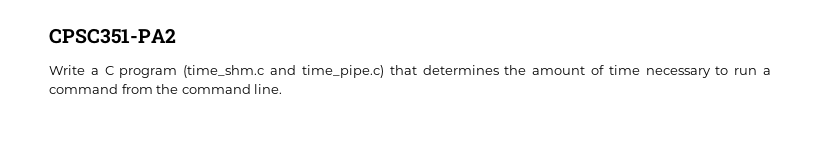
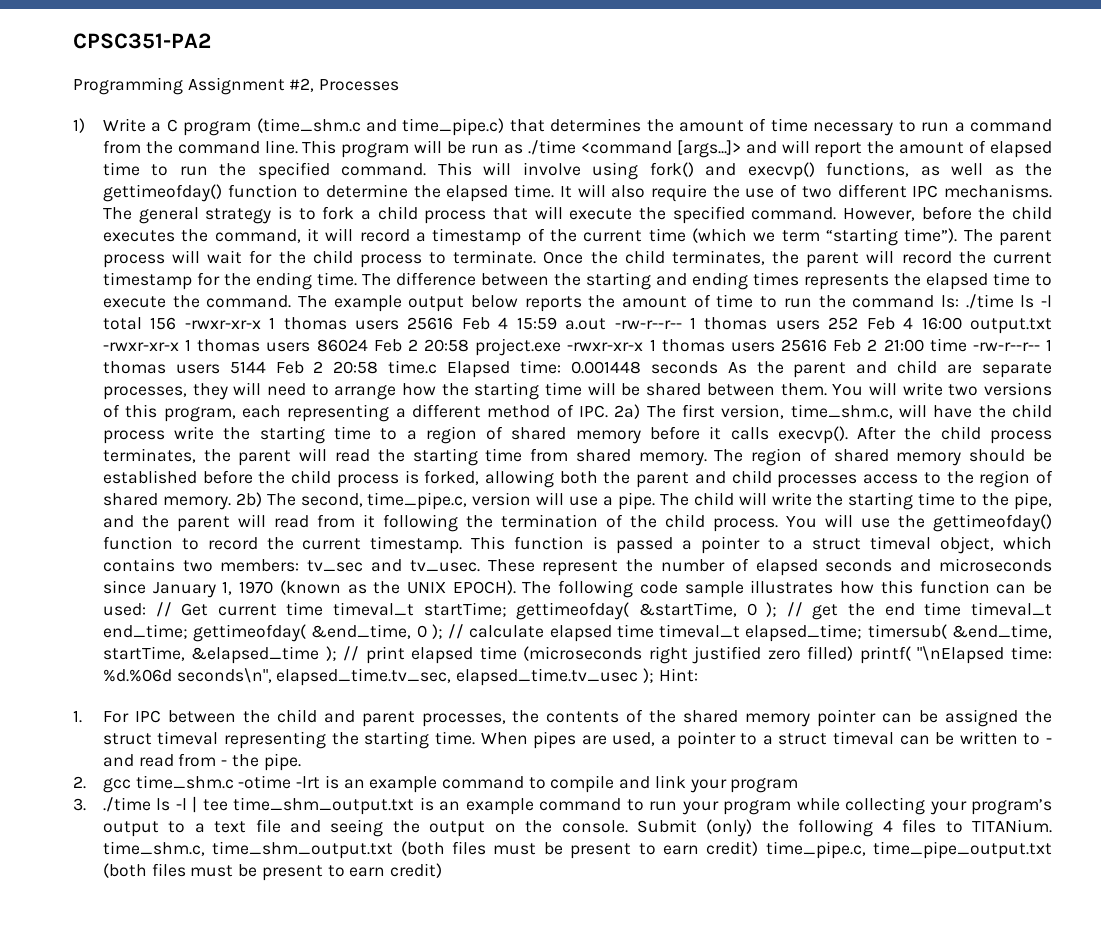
(176, 36) none -> [73,77,400,95] [73,118,85,133] Programming Assignment #2, Processes // 1)
(283, 89) none -> [302,140,1052,158] [102,162,1052,180] [102,184,1052,202] [102,206,1052,224] [102,228,1052,246] [102,250,1052,268] [102,272,1053,290] [102,294,1053,312] [102,317,1053,334] [102,338,1052,356] [102,360,1053,378] [102,382,1053,400] [102,404,1052,422] [102,426,1052,444] [102,448,1053,466] [102,470,1053,488] [102,492,1053,510] [102,514,1053,532] [102,536,1053,554] [102,558,1052,576] [102,580,1052,598] [102,602,1053,620] [102,624,1053,642] [102,646,1052,664] [102,668,698,686] [73,709,1053,727] [102,731,1053,749] [102,753,301,771] [73,775,799,793] [73,796,1052,815] [102,819,1053,837] [102,841,1052,859] [102,863,442,881] This program will be run as ./time <command [args...]> and will report the amount of elapsed time to run the specified command. This will involve using fork() and execvp() functions, as well as the gettimeofday() function to determine the elapsed time. It will also require the use of two different IPC mechanisms. The general strategy is to fork a child process that will execute the specified command. However, before the child executes the command, it will record a timestamp of the current time (which we term “starting time”). The parent process will wait for the child process to terminate. Once the child terminates, the parent will record the current timestamp for the ending time. The difference between the starting and ending times represents the elapsed time to execute the command. The example output below reports the amount of time to run the command ls: ./time ls -l total 156 -rwxr-xr-x 1 thomas users 25616 Feb 4 15:59 a.out -rw-r--r-- 1 thomas users 252 Feb 4 16:00 output.txt -rwxr-xr-x 1 thomas users 86024 Feb 2 20:58 project.exe -rwxr-xr-x 1 thomas users 25616 Feb 2 21:00 time -rw-r--r-- 1 thomas users 5144 Feb 2 20:58 time.c Elapsed time: 0.001448 seconds As the parent and child are separate processes, they will need to arrange how the starting time will be shared between them. You will write two versions of this program, each representing a different method of IPC. 2a) The first version, time_shm.c, will have the child process write the starting time to a region of shared memory before it calls execvp(). After the child process terminates, the parent will read the starting time from shared memory. The region of shared memory should be established before the child process is forked, allowing both the parent and child processes access to the region of shared memory. 2b) The second, time_pipe.c, version will use a pipe. The child will write the starting time to the pipe, and the parent will read from it following the termination of the child process. You will use the gettimeofday() function to record the current timestamp. This function is passed a pointer to a struct timeval object, which contains two members: tv_sec and tv_usec. These represent the number of elapsed seconds and microseconds since January 1, 1970 (known as the UNIX EPOCH). The following code sample illustrates how this function can be used: // Get current time timeval_t startTime; gettimeofday( &startTime, 0 ); // get the end time timeval_t end_time; gettimeofday( &end_time, 0 ); // calculate elapsed time timeval_t elapsed_time; timersub( &end_time, startTime, &elapsed_time ); // print elapsed time (microseconds right justified zero filled) printf( "\nElapsed time: %d.%06d seconds\n", elapsed_time.tv_sec, elapsed_time.tv_usec ); Hint: // 1. For IPC between the child and parent processes, the contents of the shared memory pointer can be assigned the struct timeval representing the starting time. When pipes are used, a pointer to a struct timeval can be written to - and read from - the pipe. // 2. gcc time_shm.c -otime -lrt is an example command to compile and link your program // 3. ./time ls -l | tee time_shm_output.txt is an example command to run your program while collecting your program’s output to a text file and seeing the output on the console. Submit (only) the following 4 files to TITANium. time_shm.c, time_shm_output.txt (both files must be present to earn credit) time_pipe.c, time_pipe_output.txt (both files must be present to earn credit)

